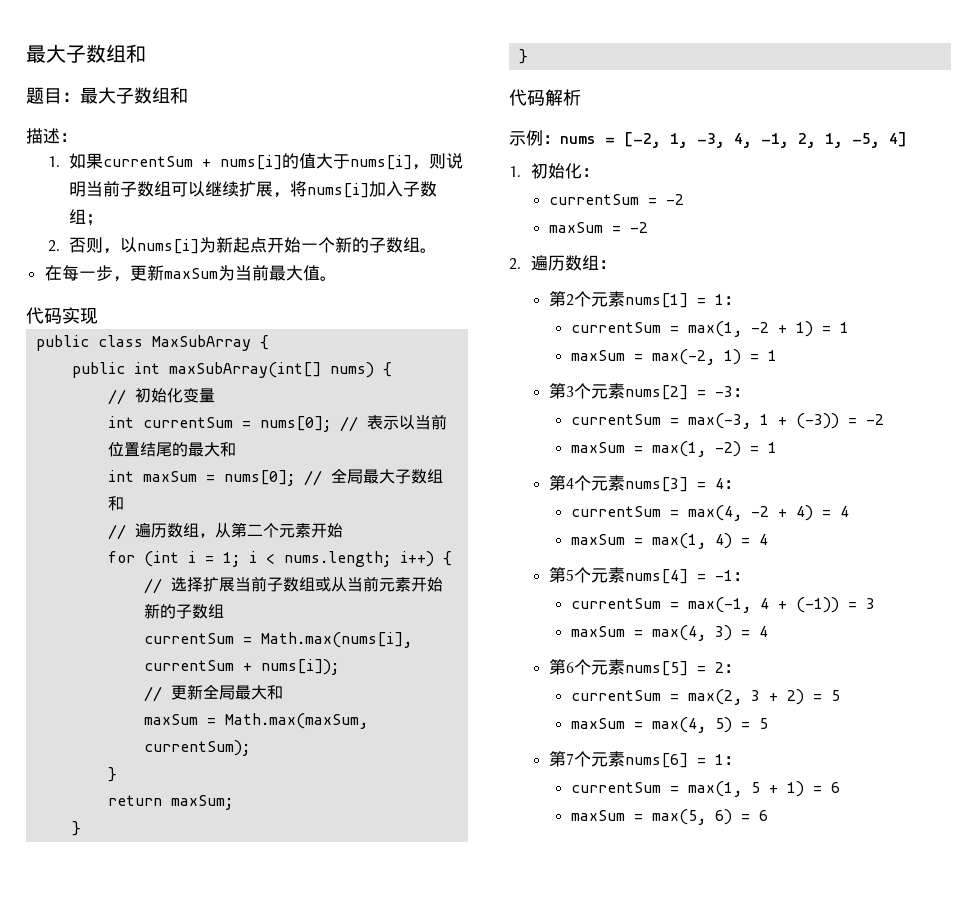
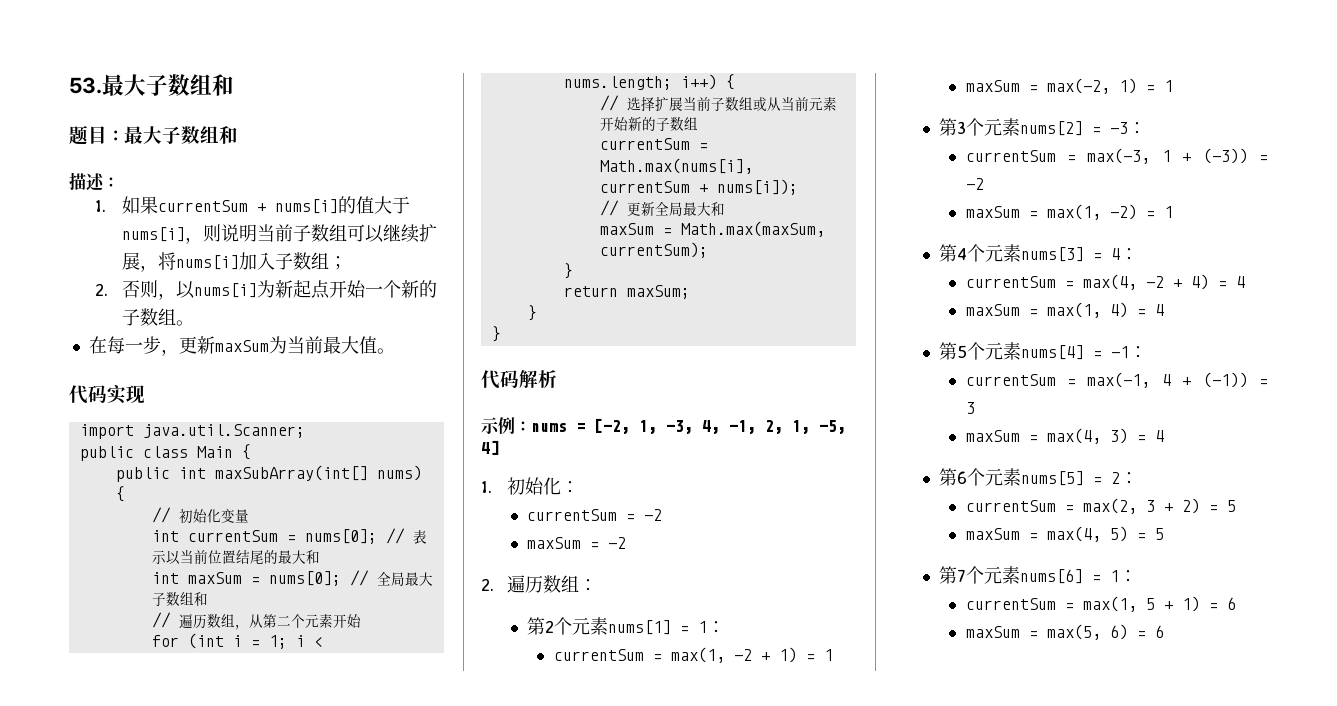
(26, 54) none -> [69,77,102,94] 53.
(98, 316) none -> [79,424,305,439] // import java.util.Scanner;
[152,335,252,351] MaxSubArray -> [196,446,233,458] Main

